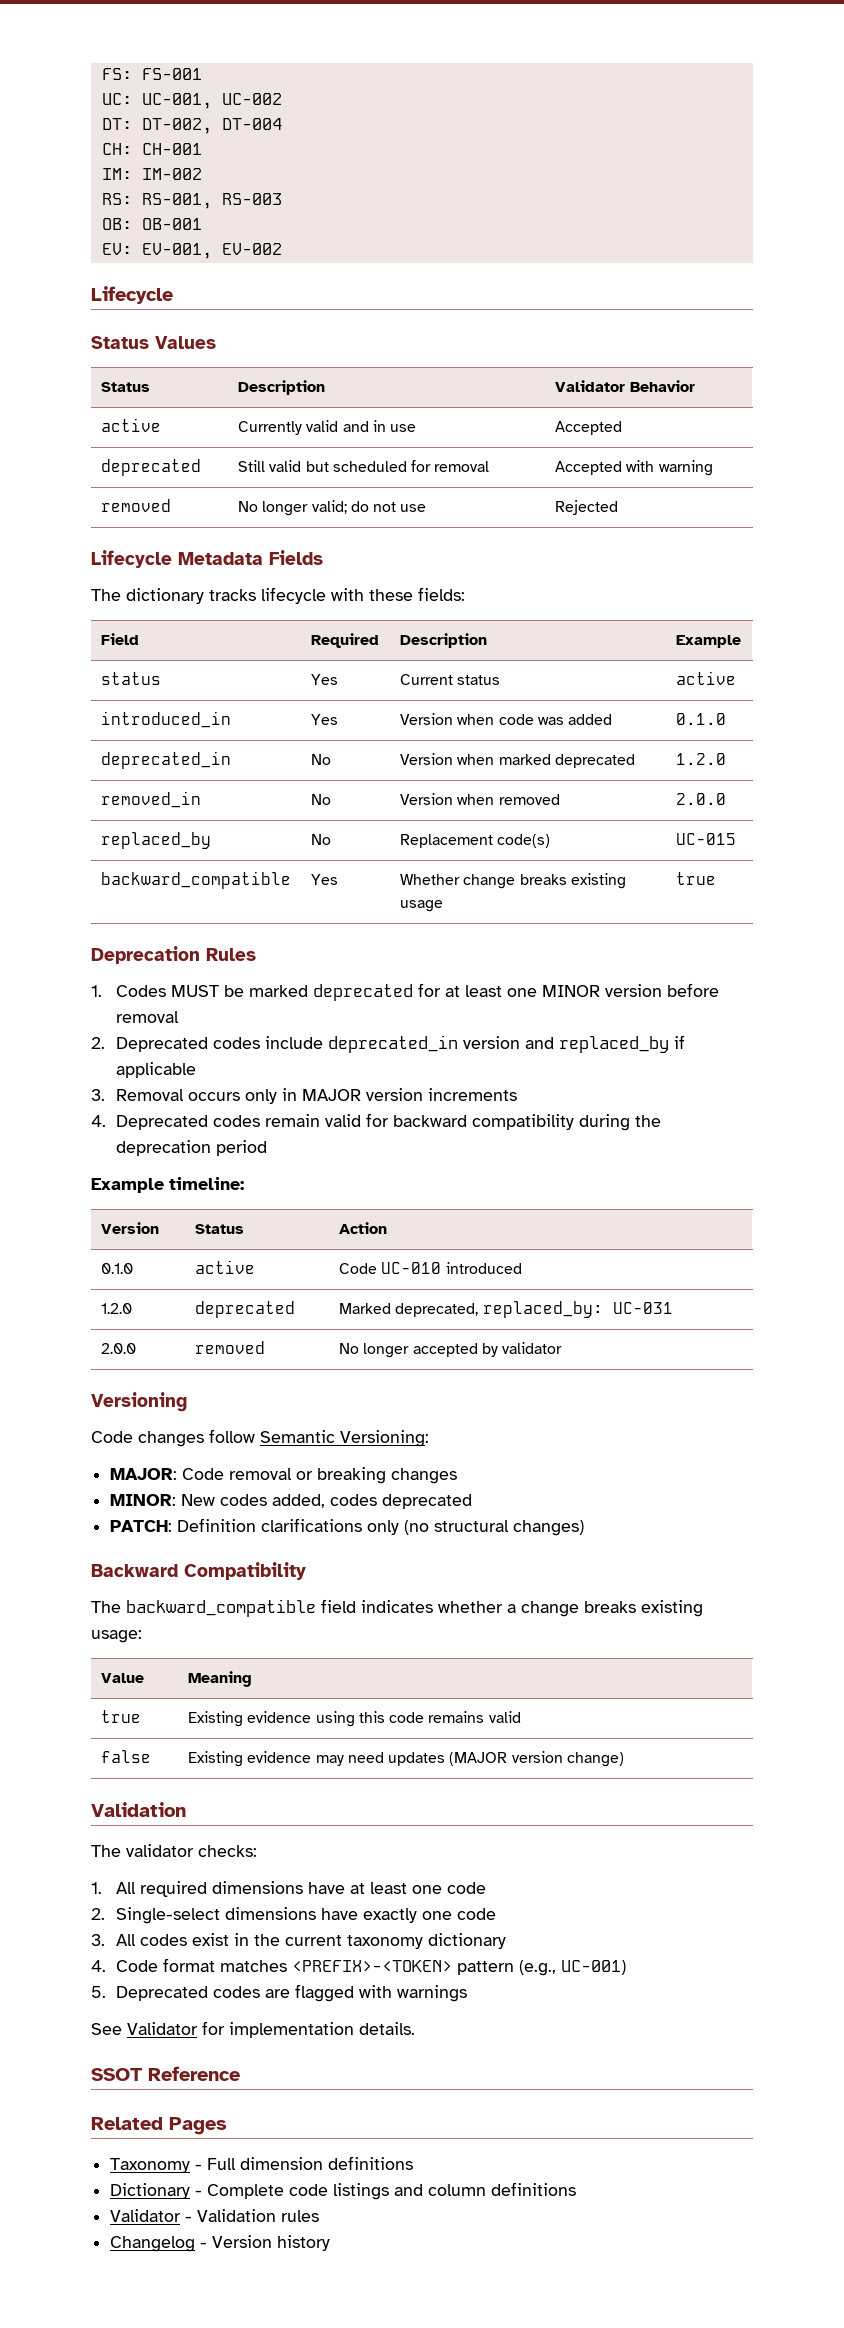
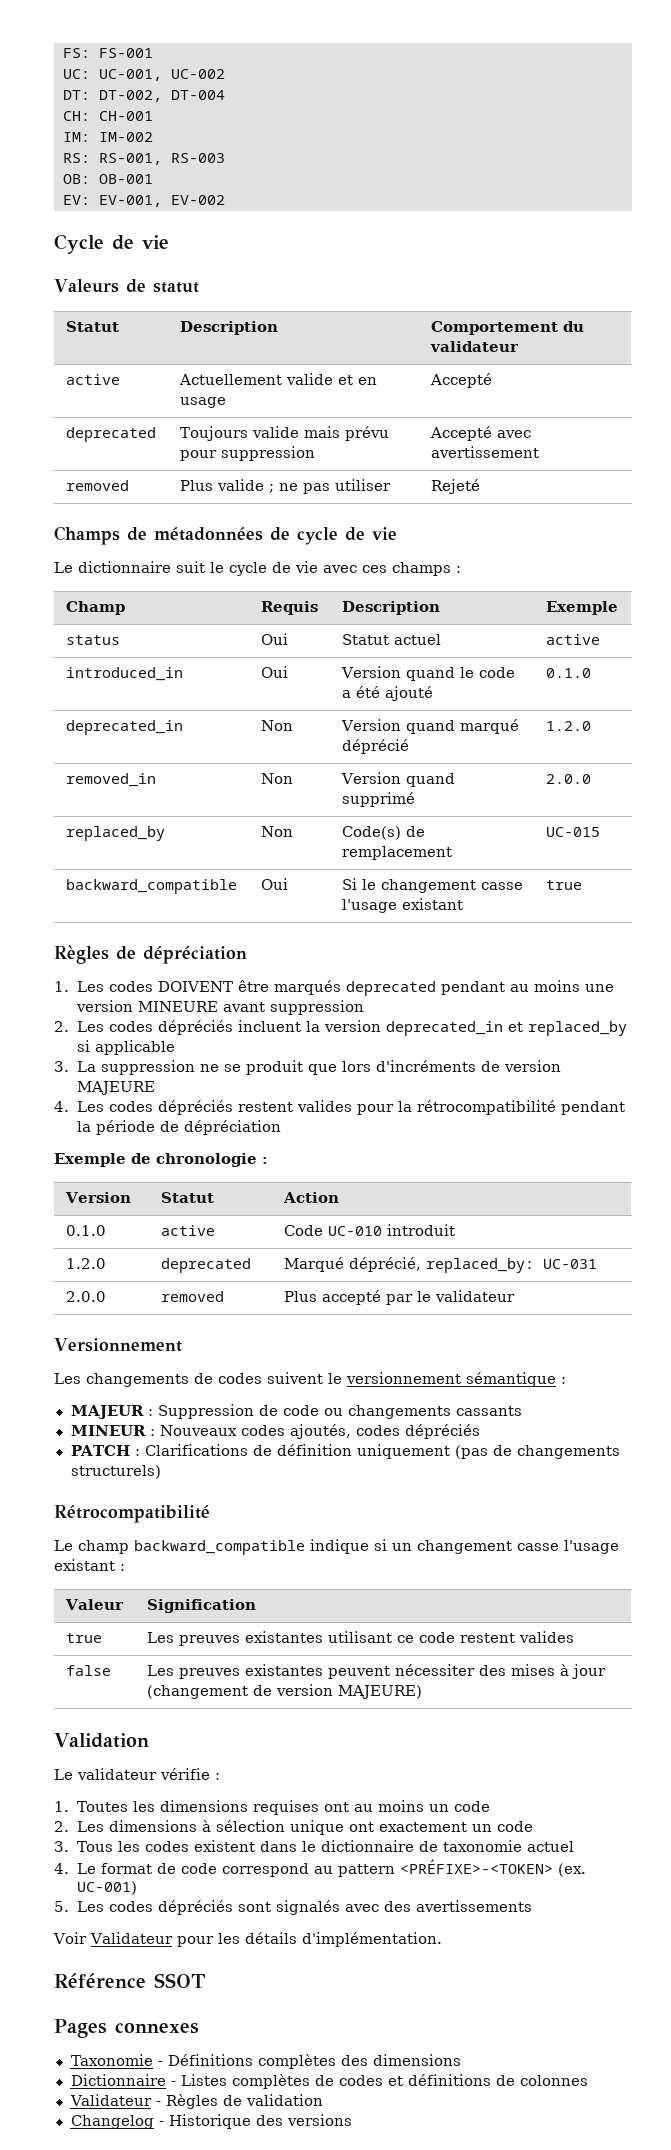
[91,286,173,304] [91,336,216,349] [100,382,150,392] [237,380,325,395] [554,380,695,392] [100,418,161,432] [237,420,417,435] [554,421,622,435] [100,459,201,476] [237,460,490,472] [554,460,713,476] [100,499,171,512] [237,500,427,516] [554,500,618,515] [91,550,323,568] [91,587,465,604] [100,633,139,645] [310,633,379,648] [399,633,487,648] [675,635,741,648] [100,672,161,685] [310,674,338,685] [399,674,501,685] Lifecycle // Status Values // Status | Description | Validator Behavior // active | Currently valid and in use | Accepted // deprecated | Still valid but scheduled for removal | Accepted with warning // removed | No longer valid; do not use | Rejected // Lifecycle Metadata Fields // The dictionary tracks lifecycle with these fields: // Field | Required | Description | Example // status | Yes | Current status -> [54,234,169,254] [54,279,199,293] [65,321,119,332] [179,321,278,335] [430,321,584,335] [429,341,519,352] [65,374,120,385] [178,373,377,385] [179,397,226,408] [429,373,492,388] [65,427,156,442] [179,426,389,441] [179,446,315,461] [429,426,531,441] [430,446,539,458] [65,480,129,491] [179,479,391,494] [430,479,480,494] [54,526,397,545] [54,561,461,576] [65,601,125,615] [260,601,318,615] [341,601,440,615] [545,601,618,615] [65,635,120,645] [260,633,288,645] [341,634,441,645] Cycle de vie // Valeurs de statut // Statut | Description | Comportement du validateur // active | Actuellement valide et en usage | Accepté // deprecated | Toujours valide mais prévu pour suppression | Accepté avec avertissement // removed | Plus valide ; ne pas utiliser | Rejeté // Champs de métadonnées de cycle de vie // Le dictionnaire suit le cycle de vie avec ces champs : // Champ | Requis | Description | Exemple // status | Oui | Statut actuel
[310,714,338,725] [399,713,613,725] Yes | Version when code was added -> [260,666,288,678] [340,666,515,681] [341,686,433,701] Oui | Version quand le code a été ajouté
[310,754,331,765] [399,753,635,768] No | Version when marked deprecated -> [260,720,293,731] [340,719,519,734] [341,739,409,754] Non | Version quand marqué déprécié
[310,794,331,805] [399,793,560,805] No | Version when removed -> [260,773,293,784] [340,772,455,787] [341,792,415,807] Non | Version quand supprimé
[310,834,331,845] [399,834,551,848] [675,833,736,845] [100,871,291,889] [310,874,338,885] [399,873,626,889] [399,900,443,912] [675,872,716,885] [91,946,256,964] [91,983,719,1001] [115,1011,179,1023] [91,1035,685,1053] [115,1062,196,1078] [91,1088,517,1104] [91,1113,661,1131] [115,1140,267,1156] [91,1177,244,1193] No | Replacement code(s) | UC-015 // backward_compatible | Yes | Whether change breaks existing usage | true // Deprecation Rules // 1. Codes MUST be marked deprecated for at least one MINOR version before removal // 2. Deprecated codes include deprecated_in version and replaced_by if applicable // 3. Removal occurs only in MAJOR version increments // 4. Deprecated codes remain valid for backward compatibility during the deprecation period // Example timeline: -> [260,826,293,837] [341,826,425,840] [341,846,452,860] [545,827,600,837] [65,879,237,894] [260,878,288,890] [341,878,523,893] [341,898,463,913] [545,880,582,890] [54,945,247,964] [54,980,614,996] [75,1000,364,1015] [54,1020,627,1036] [76,1040,175,1055] [54,1060,561,1075] [76,1081,155,1095] [54,1100,625,1115] [76,1120,281,1135] [54,1153,268,1167] Non | Code(s) de remplacement | UC-015 // backward_compatible | Oui | Si le changement casse l'usage existant | true // Règles de dépréciation // 1. Les codes DOIVENT être marqués deprecated pendant au moins une version MINEURE avant suppression // 2. Les codes dépréciés incluent la version deprecated_in et replaced_by si applicable // 3. La suppression ne se produit que lors d'incréments de version MAJEURE // 4. Les codes dépréciés restent valides pour la rétrocompatibilité pendant la période de dépréciation // Exemple de chronologie :
[194,1224,244,1234] Status -> [160,1192,214,1203] Statut
[445,1262,522,1274] introduced -> [386,1224,455,1236] introduit
[338,1303,479,1317] Marked deprecated, -> [283,1257,421,1272] Marqué déprécié,
[338,1342,563,1358] [91,1392,187,1412] [91,1429,429,1447] [110,1467,458,1484] [110,1494,473,1509] [110,1518,585,1536] [91,1562,306,1580] [91,1599,703,1617] [91,1630,142,1643] [100,1673,144,1683] [187,1671,252,1687] [100,1710,141,1723] [187,1711,521,1727] [100,1750,151,1763] [187,1751,625,1767] [91,1802,186,1817] [91,1844,257,1857] [91,1881,486,1897] [91,1907,496,1924] [91,1933,506,1949] [91,1958,626,1976] [91,1984,467,2002] [91,2021,415,2038] No longer accepted by validator // Versioning // Code changes follow Semantic Versioning: // MAJOR: Code removal or breaking changes // MINOR: New codes added, codes deprecated // PATCH: Definition clarifications only (no structural changes) // Backward Compatibility // The backward_compatible field indicates whether a change breaks existing usage: // Value | Meaning // true | Existing evidence using this code remains valid // false | Existing evidence may need updates (MAJOR version change) // Validation // The validator checks: // 1. All required dimensions have at least one code // 2. Single-select dimensions have exactly one code // 3. All codes exist in the current taxonomy dictionary // 4. Code format matches <PREFIX>-<TOKEN> pattern (e.g., UC-001) // 5. Deprecated codes are flagged with warnings // See Validator for implementation details. // -> [283,1290,515,1305] [54,1338,182,1352] [54,1372,566,1387] [70,1404,522,1419] [70,1424,480,1439] [70,1444,621,1459] [70,1465,161,1479] [54,1505,210,1523] [54,1539,619,1555] [54,1559,125,1571] [64,1599,124,1610] [146,1599,256,1613] [65,1633,102,1643] [146,1631,574,1646] [65,1665,111,1676] [146,1664,606,1679] [146,1684,422,1699] [54,1733,149,1748] [54,1768,220,1780] [54,1800,491,1815] [54,1820,533,1835] [54,1840,575,1852] [54,1859,586,1877] [76,1881,137,1895] [54,1900,532,1915] [53,1932,442,1947] [54,1973,146,1988] Plus accepté par le validateur // Versionnement // Les changements de codes suivent le versionnement sémantique : // MAJEUR : Suppression de code ou changements cassants // MINEUR : Nouveaux codes ajoutés, codes dépréciés // PATCH : Clarifications de définition uniquement (pas de changements structurels) // Rétrocompatibilité // Le champ backward_compatible indique si un changement casse l'usage existant : // Valeur | Signification // true | Les preuves existantes utilisant ce code restent valides // false | Les preuves existantes peuvent nécessiter des mises à jour (changement de version MAJEURE) // Validation // Le validateur vérifie : // 1. Toutes les dimensions requises ont au moins un code // 2. Les dimensions à sélection unique ont exactement un code // 3. Tous les codes existent dans le dictionnaire de taxonomie actuel // 4. Le format de code correspond au pattern <PRÉFIXE>-<TOKEN> (ex. UC-001) // 5. Les codes dépréciés sont signalés avec des avertissements // Voir Validateur pour les détails d'implémentation. // Référence
[148,2066,240,2081] [91,2117,163,2130] Reference // Related -> (205, 1980) //
[110,2156,414,2173] [110,2182,577,2200] [110,2209,320,2222] // Taxonomy - Full dimension definitions // Dictionary - Complete code listings and column definitions // Validator - Validation rules -> [115,2023,199,2034] [70,2054,462,2069] [70,2074,588,2089] [69,2094,324,2109] connexes // Taxonomie - Définitions complètes des dimensions // Dictionnaire - Listes complètes de codes et définitions de colonnes // Validateur - Règles de validation
[212,2235,331,2251] Version history -> [168,2114,352,2129] Historique des versions

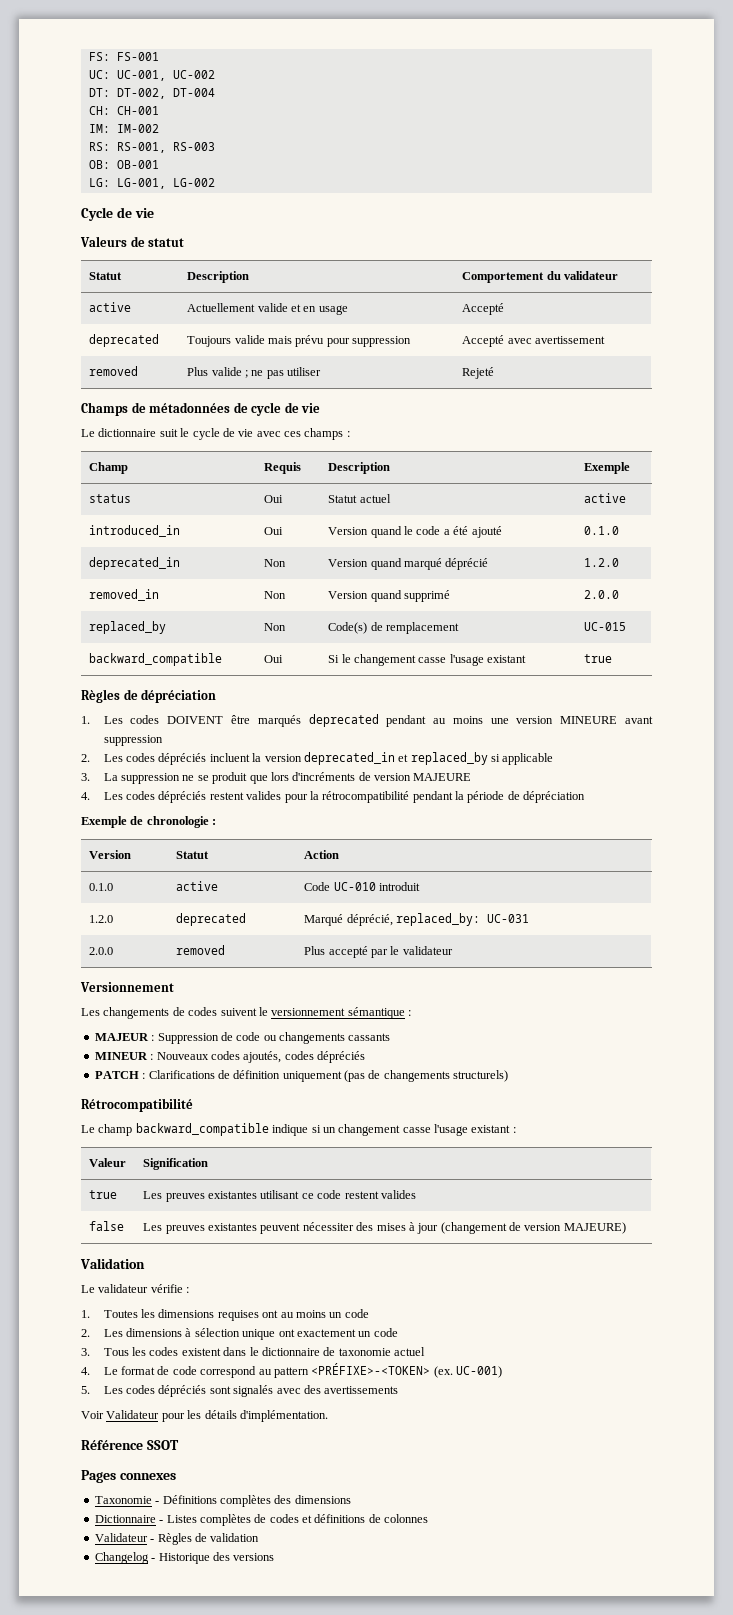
[63,195,225,207] EV: EV-001, EV-002 -> [88,178,215,189] LG: LG-001, LG-002

